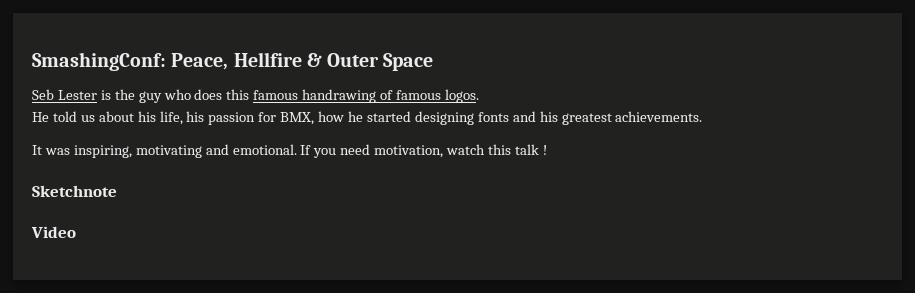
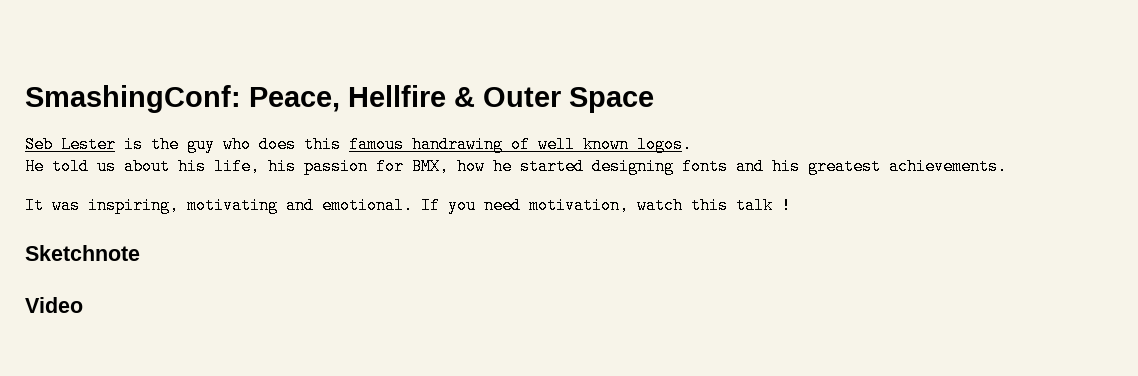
[396,90,442,100] famous -> [538,136,629,153] well known

